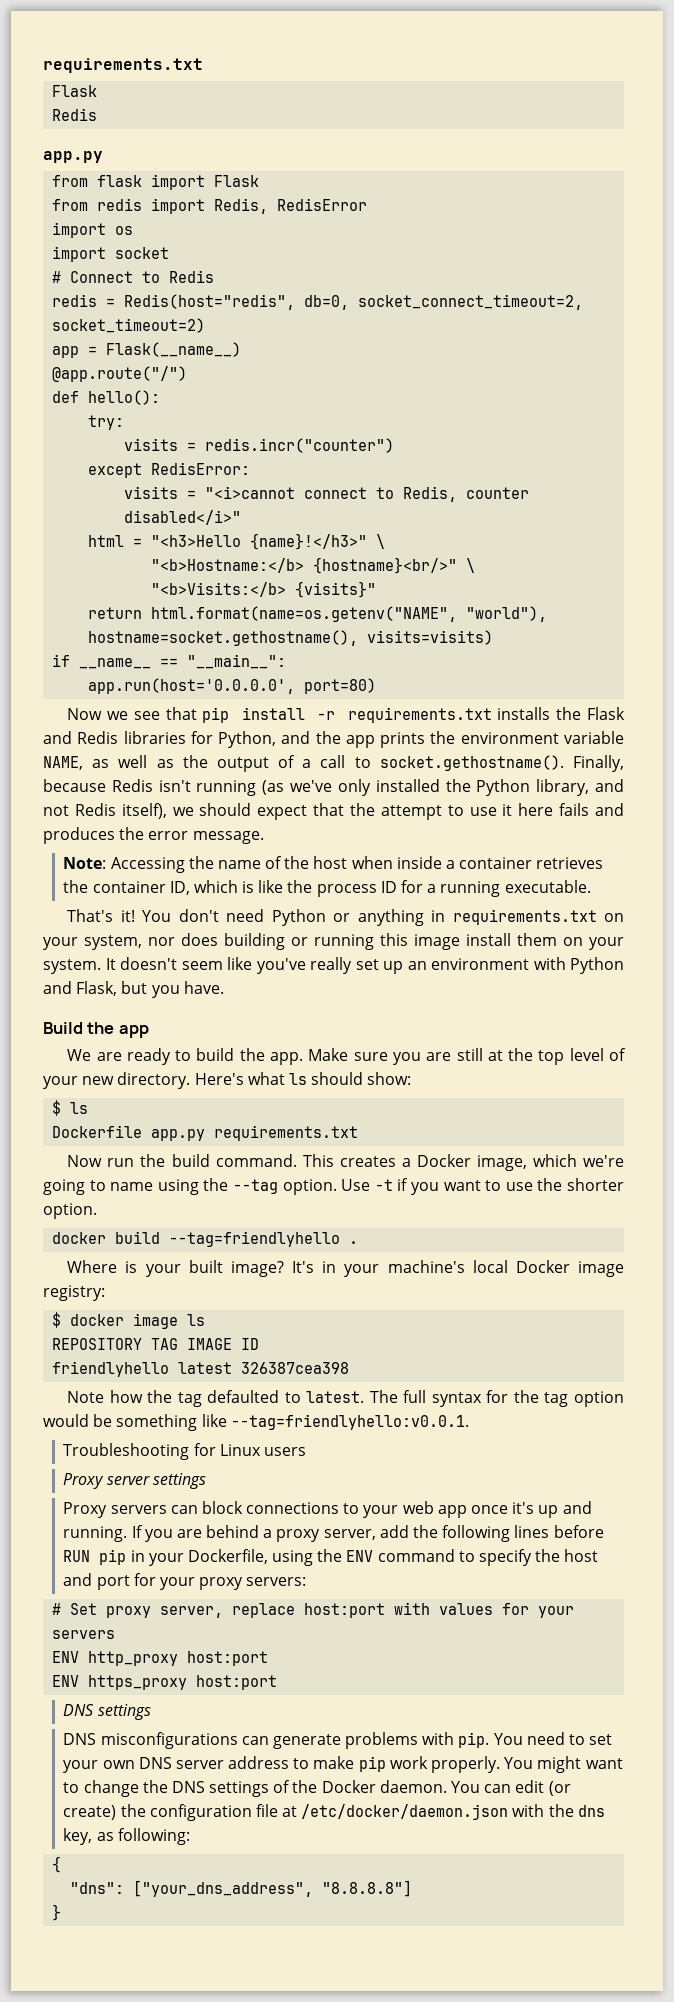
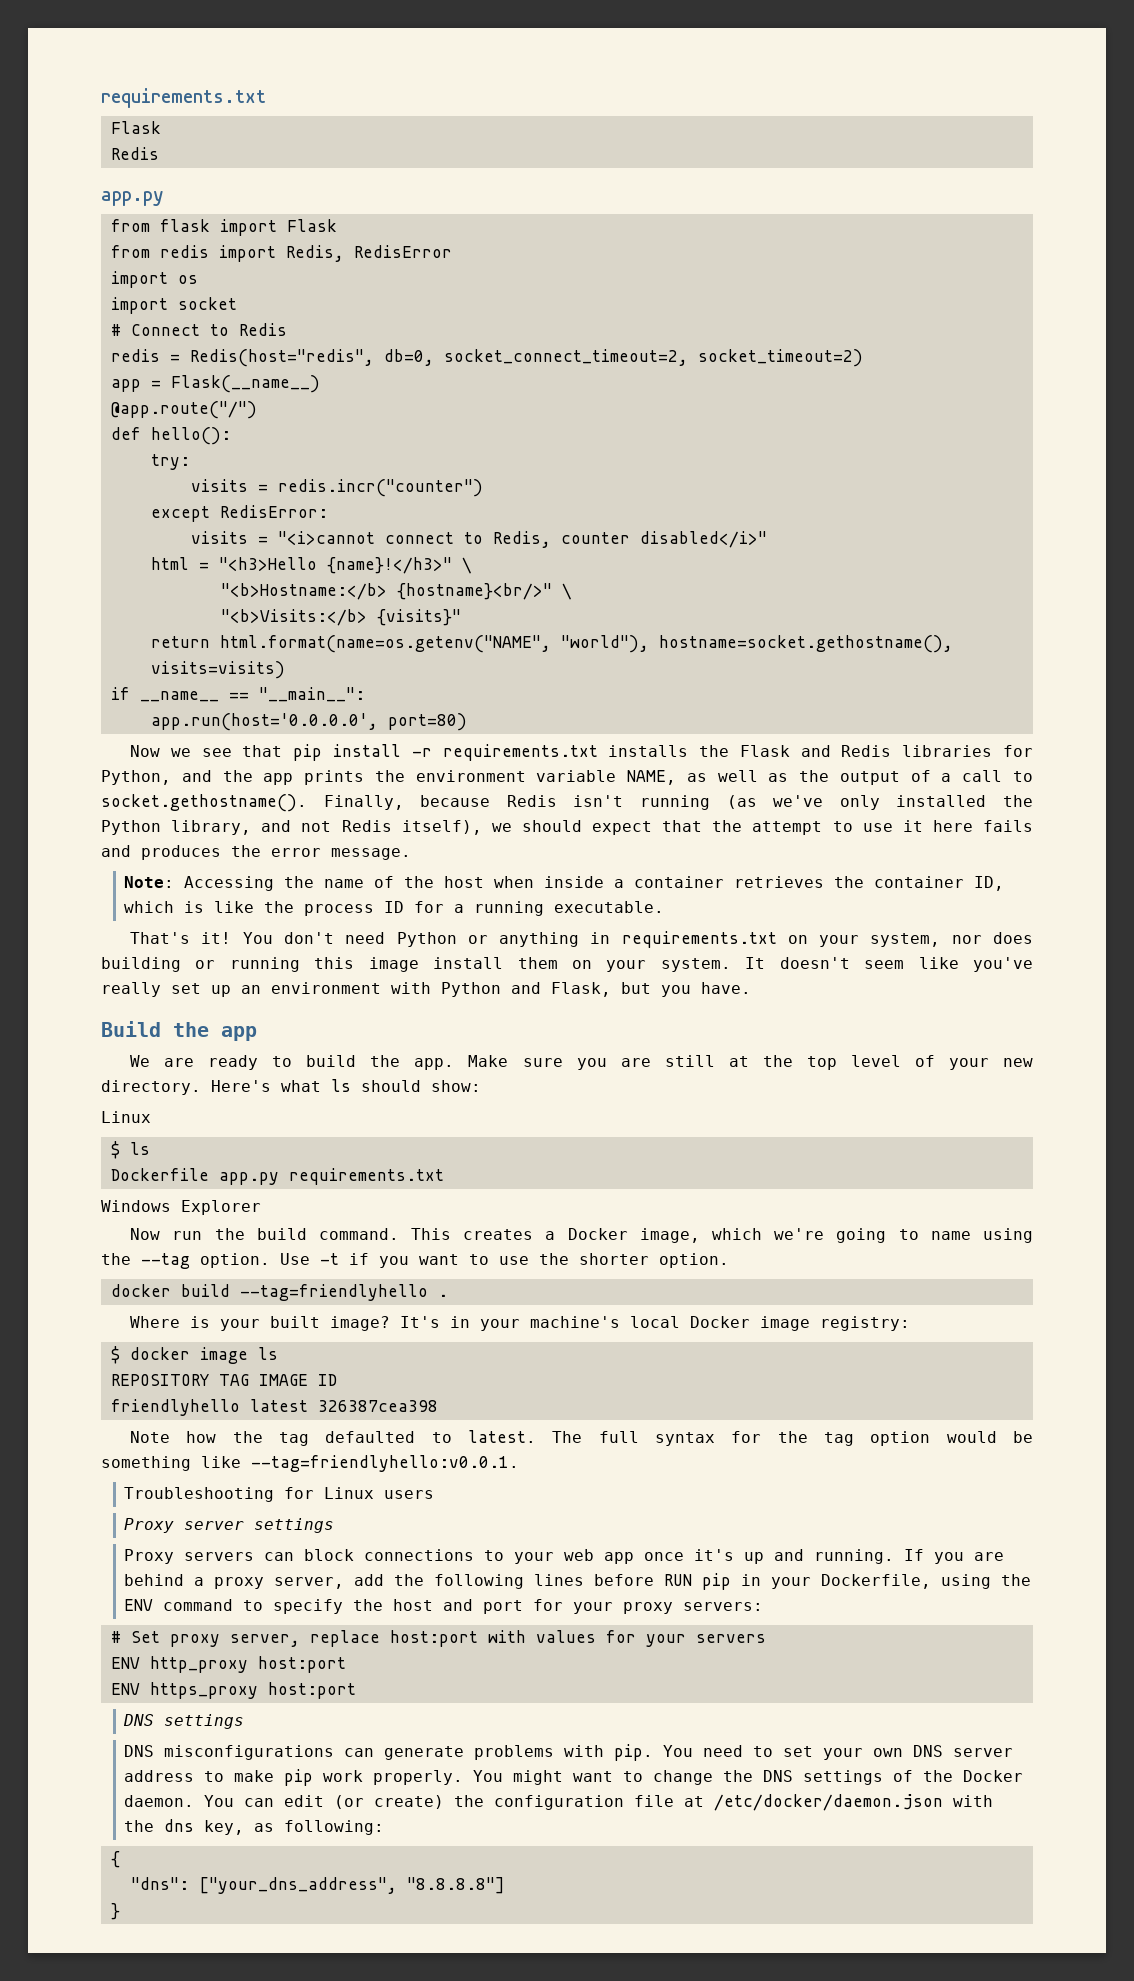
(412, 1078) none -> [101,1111,151,1123] // Linux
(359, 1133) none -> [101,1200,261,1215] // Windows Explorer

